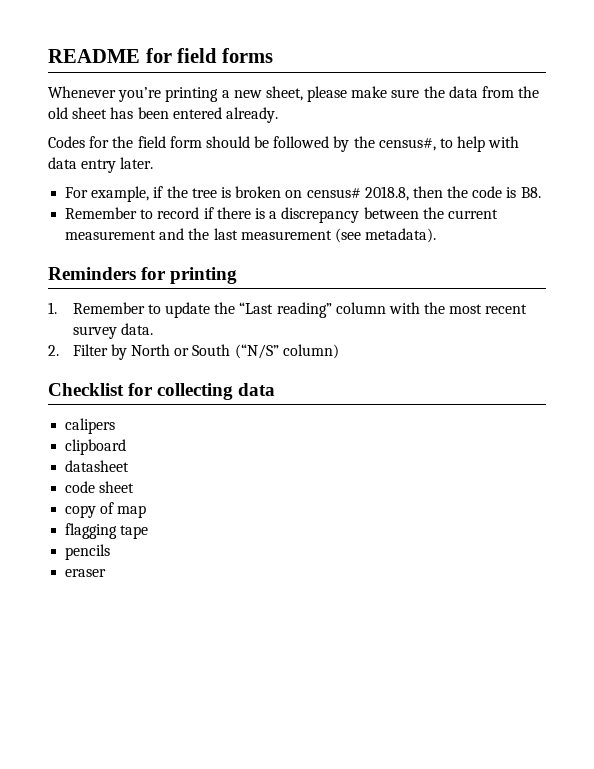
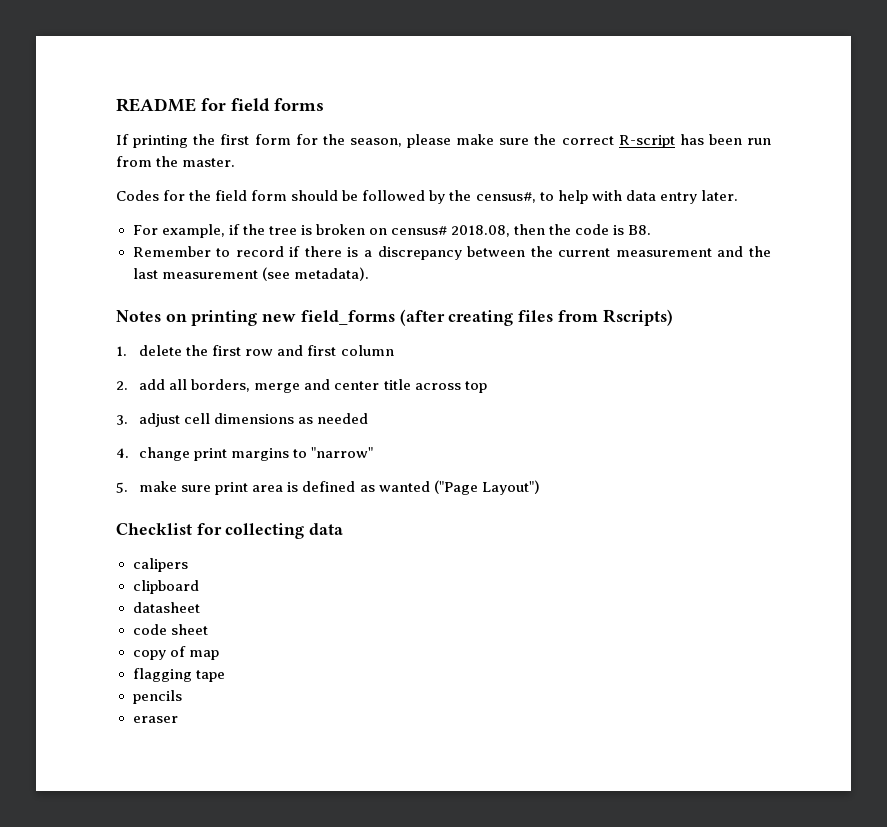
[48,86,540,102] [48,107,278,123] Whenever you’re printing a new sheet, please make sure the data from the old sheet has been entered already. -> [116,134,771,148] [116,156,236,167] If printing the first form for the season, please make sure the correct R-script has been run from the master.
[364,186,409,201] 2018.8, -> [450,225,510,237] 2018.08,
[48,267,238,284] [48,302,528,318] [72,323,153,339] [48,344,339,360] Reminders for printing // 1. Remember to update the “Last reading” column with the most recent survey data. // 2. Filter by North or South (“N/S” column) -> [116,309,673,326] [116,345,394,356] [116,379,487,393] [116,413,369,427] [116,447,374,461] [116,480,540,495] Notes on printing new field_forms (after creating files from Rscripts) // 1. delete the first row and first column // 2. add all borders, merge and center title across top // 3. adjust cell dimensions as needed // 4. change print margins to "narrow" // 5. make sure print area is defined as wanted ("Page Layout")

